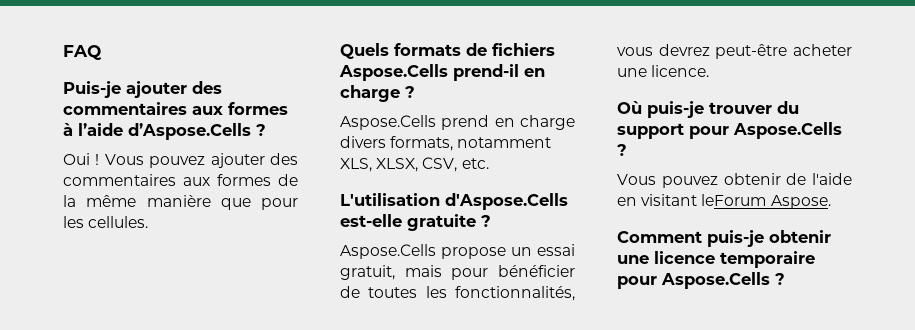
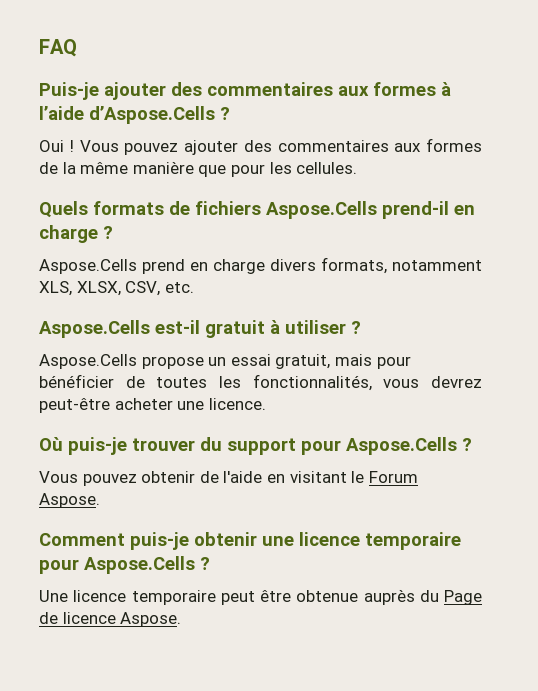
[340,193,568,210] [340,214,476,231] L'utilisation d'Aspose.Cells est-elle gratuite -> [39,320,346,338] Aspose.Cells est-il gratuit à utiliser
[701,194,767,206] leForum -> [351,471,418,483] le Forum
(785, 279) none -> [39,589,482,605] [39,612,182,627] // Une licence temporaire peut être obtenue auprès du Page de licence Aspose.

